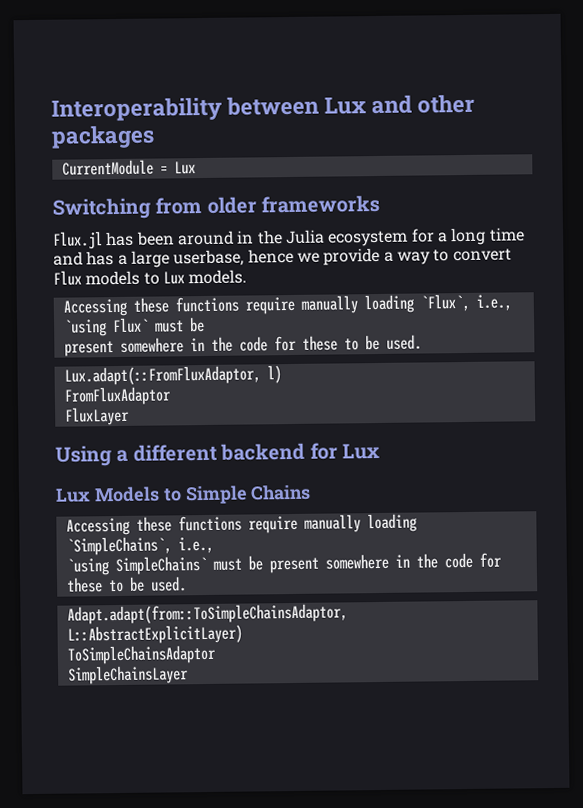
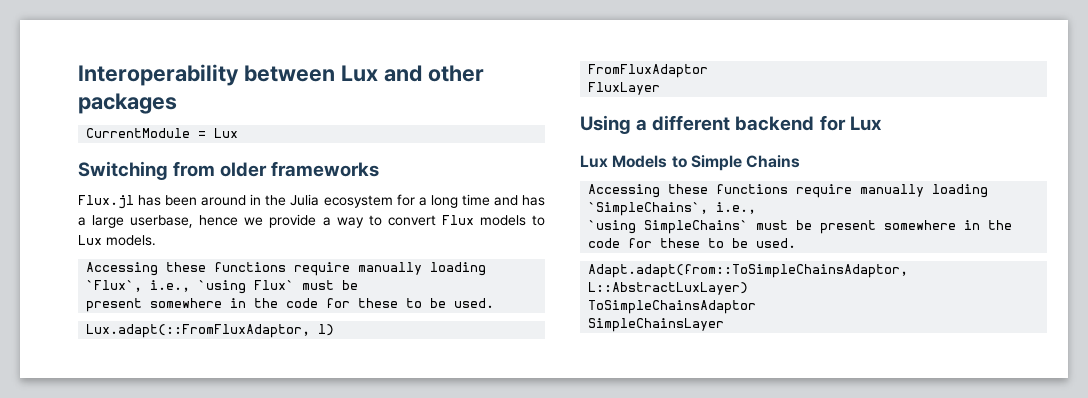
[66,624,243,645] L::AbstractExplicitLayer) -> [588,282,749,295] L::AbstractLuxLayer)

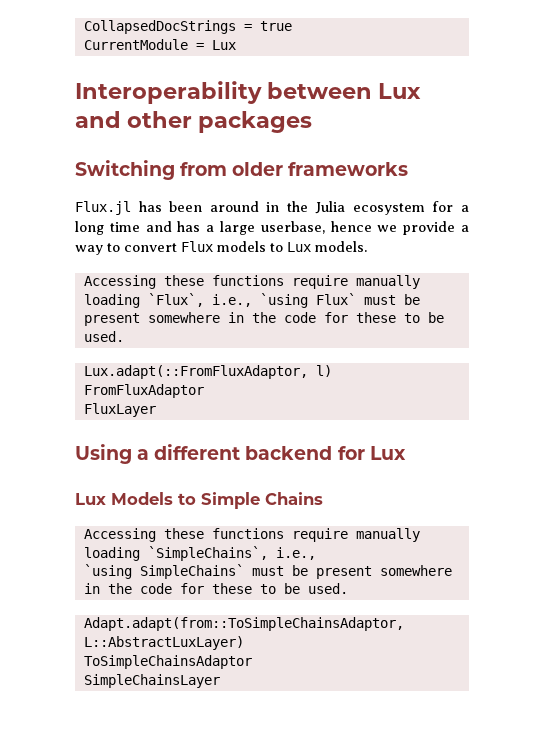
(78, 75) none -> [83,20,292,34] [83,39,236,50] CollapsedDocStrings = true // CurrentModule = Lux //
[86,128,239,138] // CurrentModule = Lux -> (313, 122) none

